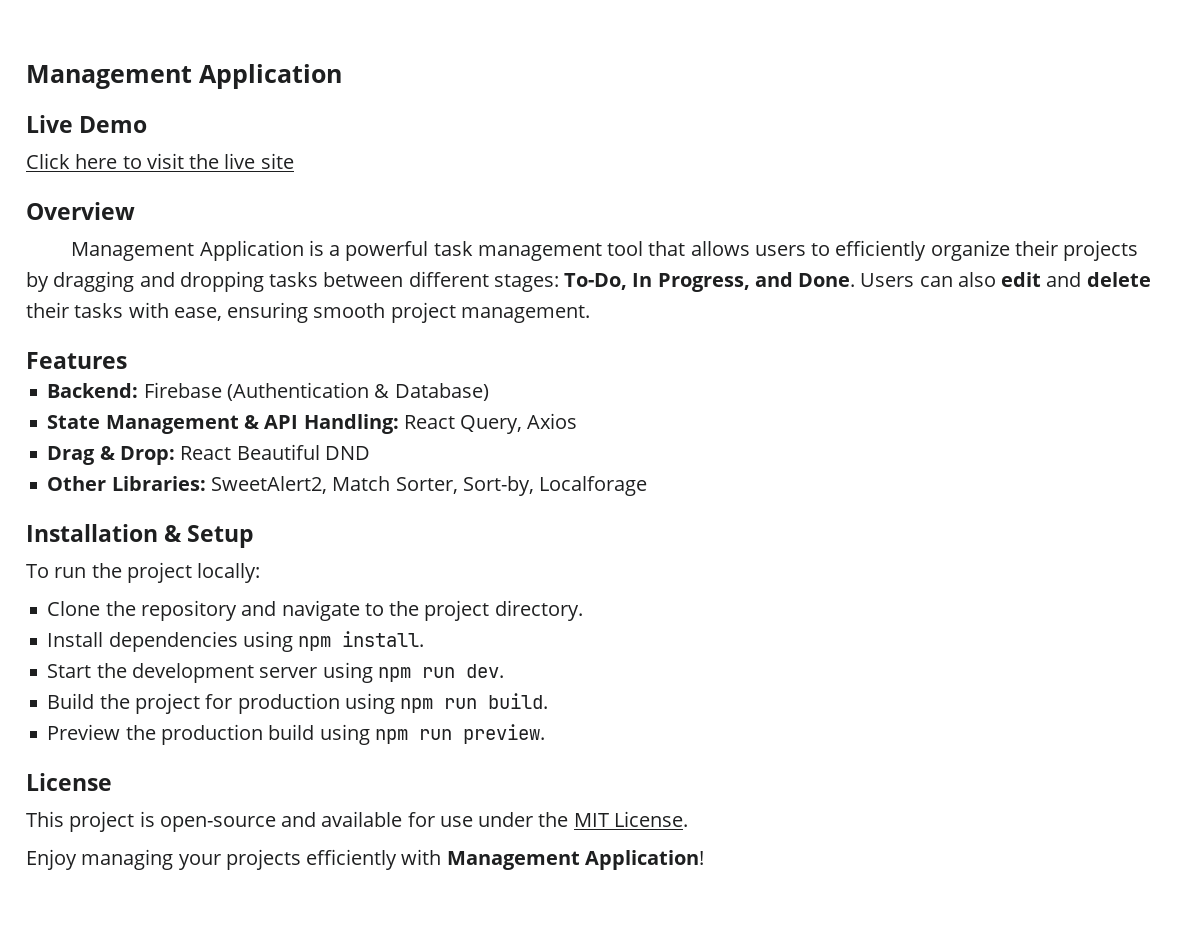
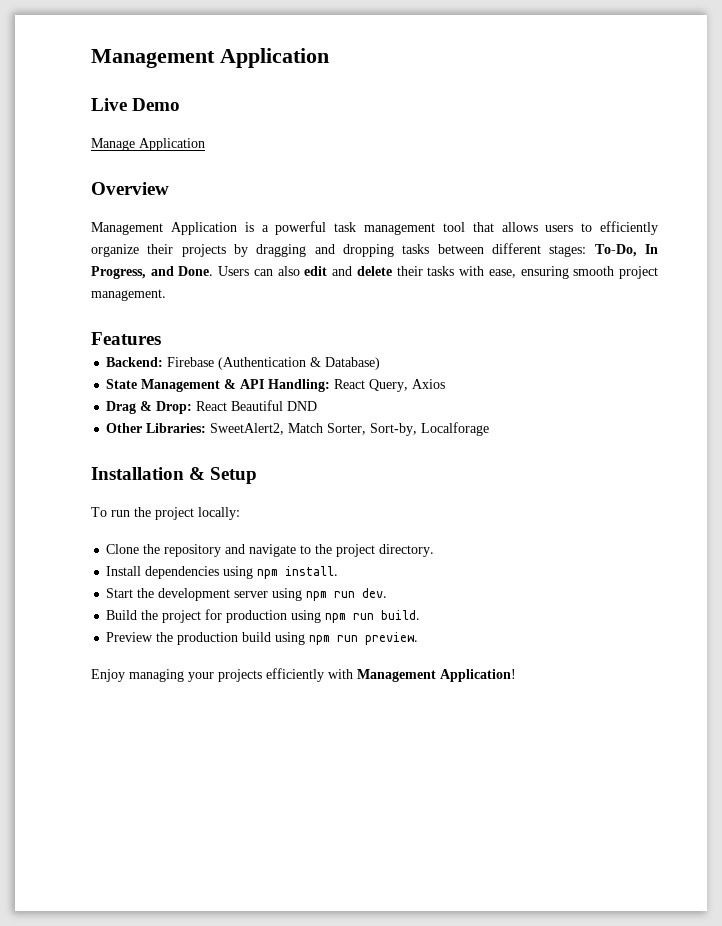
[26,153,294,169] Click here to visit the live site -> [91,138,205,151] Manage Application
[26,773,112,791] [26,811,688,832] // License // This project is open-source and available for use under the MIT License. -> (419, 638) none

